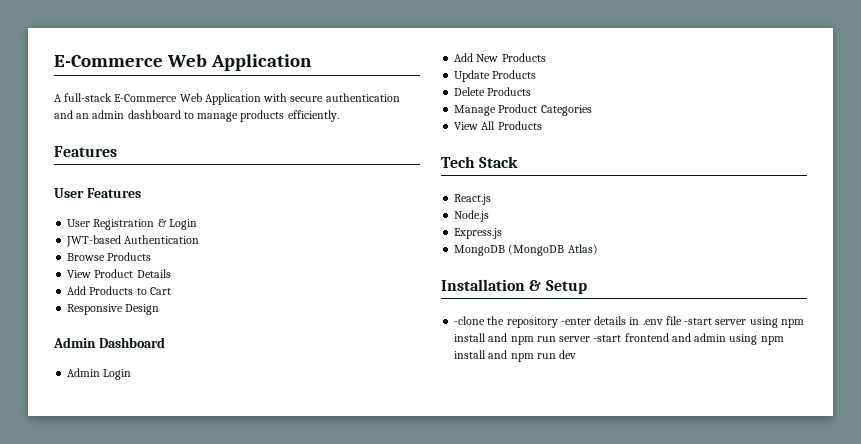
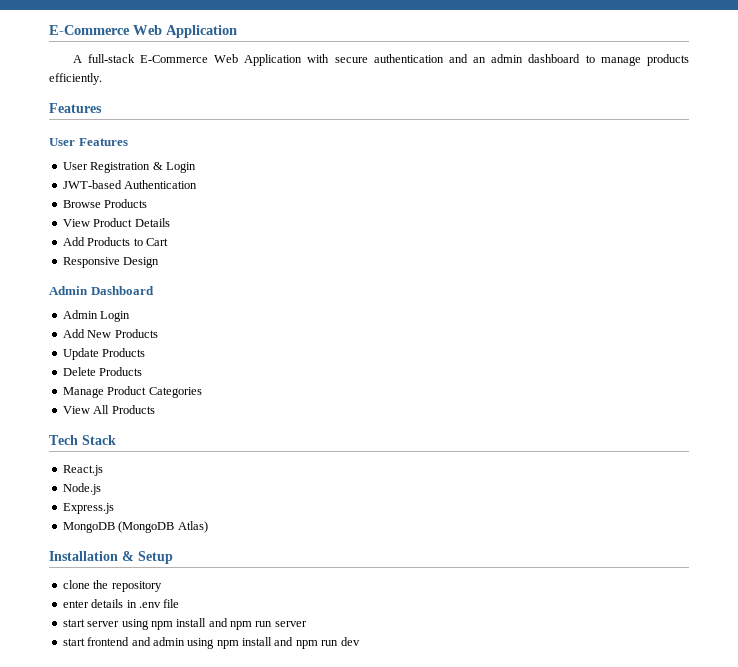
[454,316,486,325] -clone -> [62,580,90,589] clone
[560,318,591,325] -enter -> [62,600,89,608] // enter
[684,318,713,325] -start -> [62,619,85,627] // start
[593,335,622,342] -start -> [62,638,85,646] // start

